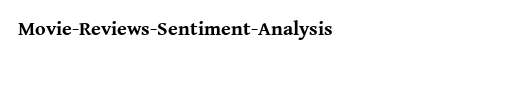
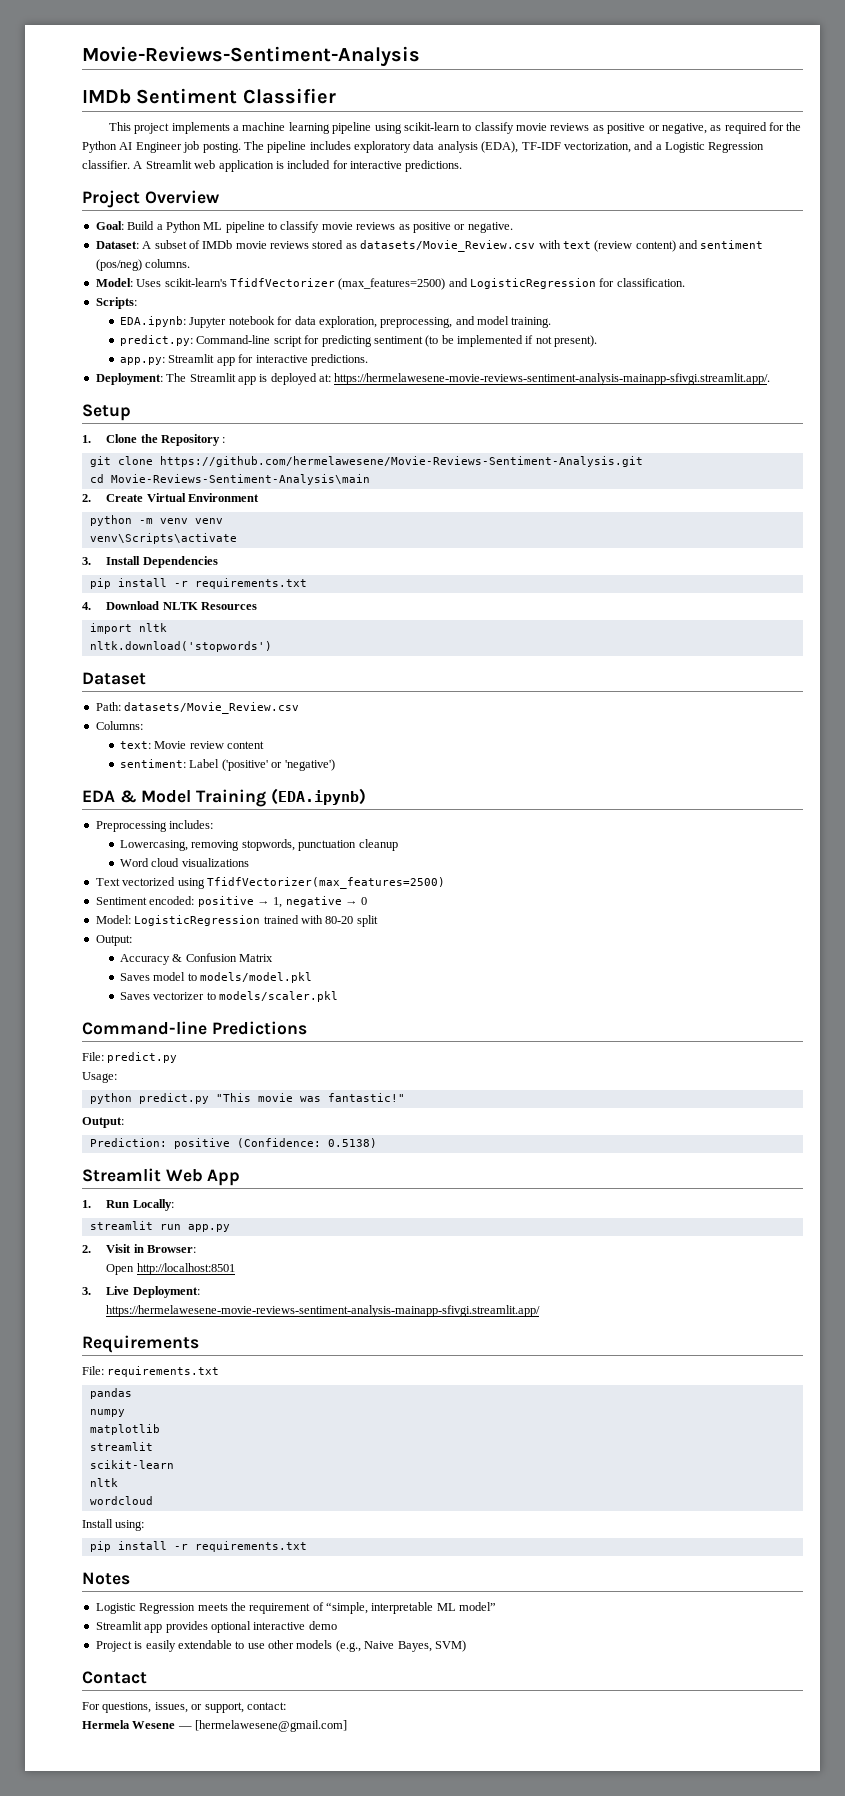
(333, 30) none -> [82,88,336,104] [108,122,802,134] [82,141,765,153] [82,160,463,172] [82,190,219,208] [95,221,513,233] [95,240,764,252] [95,259,191,271] [95,278,685,290] [95,297,137,309] [120,316,552,328] [120,335,598,347] [120,354,368,366] [95,373,771,385] [82,404,131,421] [82,434,226,446] [89,456,643,467] [89,474,370,485] [82,493,260,502] [89,515,223,526] [89,533,237,544] [82,556,218,568] [89,578,307,589] [82,601,258,610] [89,623,167,634] [89,641,272,652] [82,672,146,685] [95,702,300,714] [95,721,143,730] [120,741,265,749] [120,759,335,771] [82,788,366,807] [95,820,214,832] [120,839,398,851] [120,858,249,867] [95,877,445,889] [95,896,368,908] [95,915,378,927] [95,935,132,946] [120,953,274,965] [120,972,313,983] [120,991,339,1002] [82,1021,307,1035] [82,1052,178,1063] [82,1072,117,1083] [89,1093,405,1104] [82,1117,124,1128] [89,1138,377,1149] [82,1168,241,1186] [82,1199,174,1211] [89,1221,230,1232] [82,1244,197,1253] [106,1263,235,1275] [82,1286,200,1298] [106,1305,541,1317] [82,1335,199,1353] [82,1366,220,1377] [89,1388,132,1399] [89,1409,125,1417] [89,1424,160,1435] [89,1442,153,1451] [89,1460,174,1469] [89,1478,118,1487] [89,1496,153,1505] [82,1519,145,1531] [89,1541,307,1552] [82,1572,130,1585] [95,1602,497,1614] [95,1621,337,1633] [95,1640,466,1652] [82,1671,147,1684] [82,1702,286,1713] [82,1720,348,1732] // IMDb Sentiment Classifier // This project implements a machine learning pipeline using scikit-learn to classify movie reviews as positive or negative, as required for the Python AI Engineer job posting. The pipeline includes exploratory data analysis (EDA), TF-IDF vectorization, and a Logistic Regression classifier. A Streamlit web application is included for interactive predictions. // Project Overview // Goal: Build a Python ML pipeline to classify movie reviews as positive or negative. // Dataset: A subset of IMDb movie reviews stored as datasets/Movie_Review.csv with text (review content) and sentiment (pos/neg) columns. // Model: Uses scikit-learn's TfidfVectorizer (max_features=2500) and LogisticRegression for classification. // Scripts: // EDA.ipynb: Jupyter notebook for data exploration, preprocessing, and model training. // predict.py: Command-line script for predicting sentiment (to be implemented if not present). // app.py: Streamlit app for interactive predictions. // Deployment: The Streamlit app is deployed at: https://hermelawesene-movie-reviews-sentiment-analysis-mainapp-sfivgi.streamlit.app/. // Setup // 1. Clone the Repository : // git clone https://github.com/hermelawesene/Movie-Reviews-Sentiment-Analysis.git // cd Movie-Reviews-Sentiment-Analysis\main // 2. Create Virtual Environment // python -m venv venv // venv\Scripts\activate // 3. Install Dependencies // pip install -r requirements.txt // 4. Download NLTK Resources // import nltk // nltk.download('stopwords') // Dataset // Path: datasets/Movie_Review.csv // Columns: // text: Movie review content // sentiment: Label ('positive' or 'negative') // EDA & Model Training (EDA.ipynb) // Preprocessing includes: // Lowercasing, removing stopwords, punctuation cleanup // Word cloud visualizations // Text vectorized using TfidfVectorizer(max_features=2500) // Sentiment encoded: positive → 1, negative → 0 // Model: LogisticRegression trained with 80-20 split // Output: // Accuracy & Confusion Matrix // Saves model to models/model.pkl // Saves vectorizer to models/scaler.pkl // Command-line Predictions // File: predict.py // Usage: // python predict.py "This movie was fantastic!" // Output: // Prediction: positive (Confidence: 0.5138) // Streamlit Web App // 1. Run Locally: // streamlit run app.py // 2. Visit in Browser: // Open http://localhost:8501 // 3. Live Deployment: // https://hermelawesene-movie-reviews-sentiment-analysis-mainapp-sfivgi.streamlit.app/ // Requirements // File: requirements.txt // pandas // numpy // matplotlib // streamlit // scikit-learn // nltk // wordcloud // Install using: // pip install -r requirements.txt // Notes // Logistic Regression meets the requirement of “simple, interpretable ML model” // Streamlit app provides optional interactive demo // Project is easily extendable to use other models (e.g., Naive Bayes, SVM) // Contact // For questions, issues, or support, contact: // Hermela Wesene — [hermelawesene@gmail.com]

